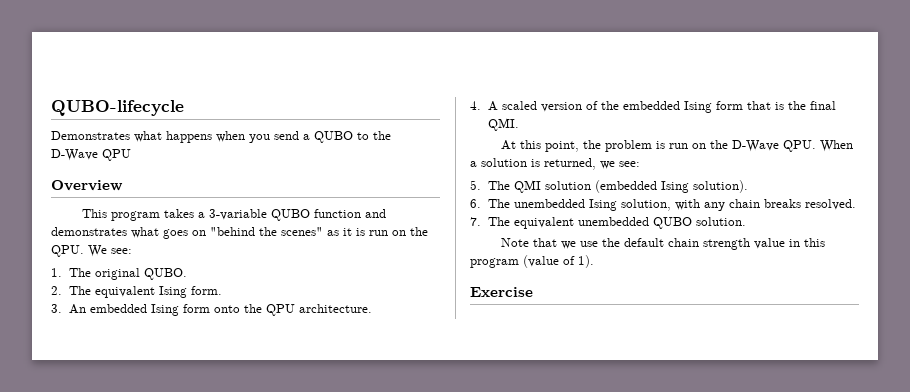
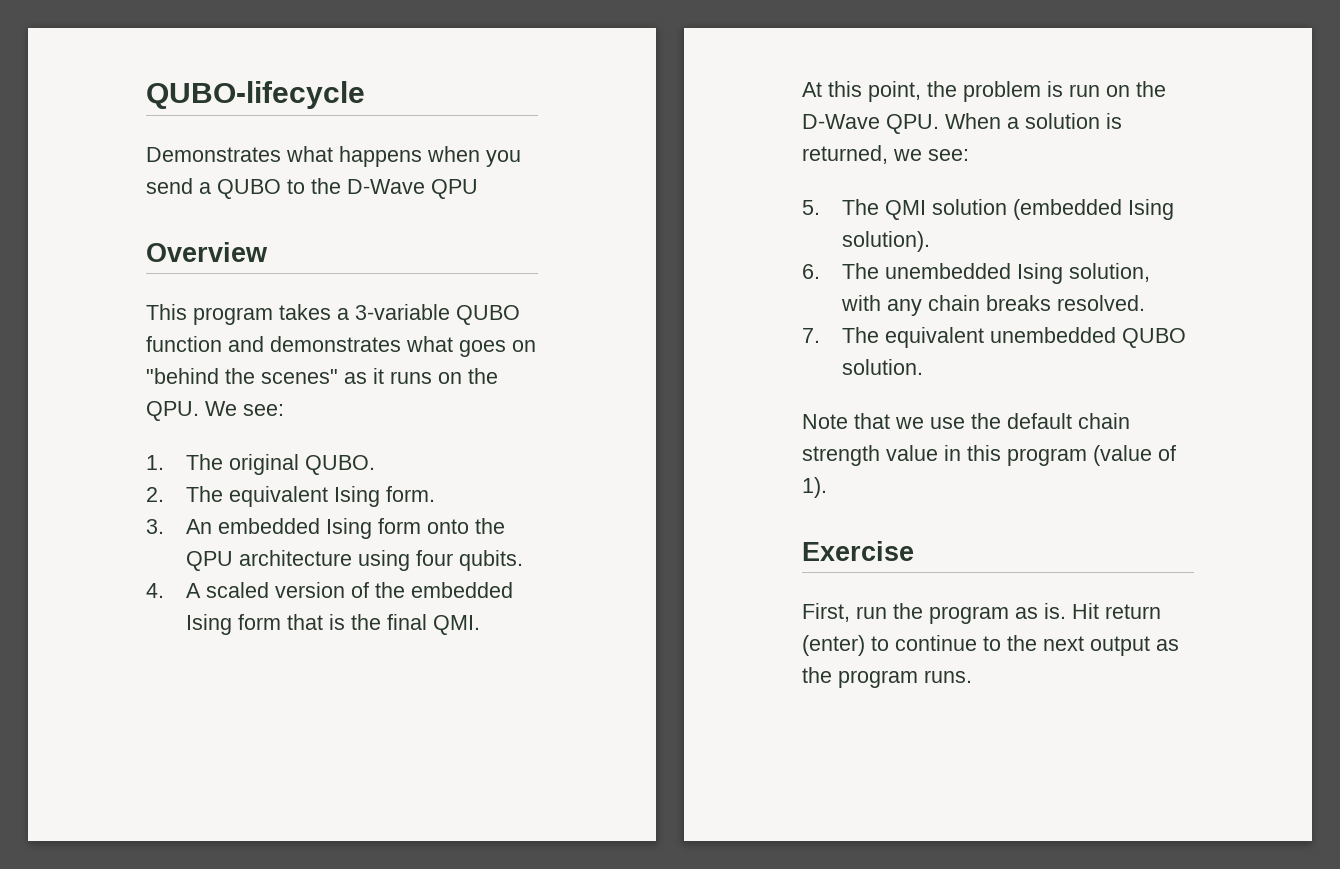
[356,228,388,236] is run -> [390,371,432,384] runs
[298,304,372,313] architecture. -> [238,550,523,571] architecture using four qubits.
(533, 292) none -> [802,603,1161,624] [802,635,1179,656] [802,667,972,688] // First, run the program as is. Hit return (enter) to continue to the next output as the program runs.

